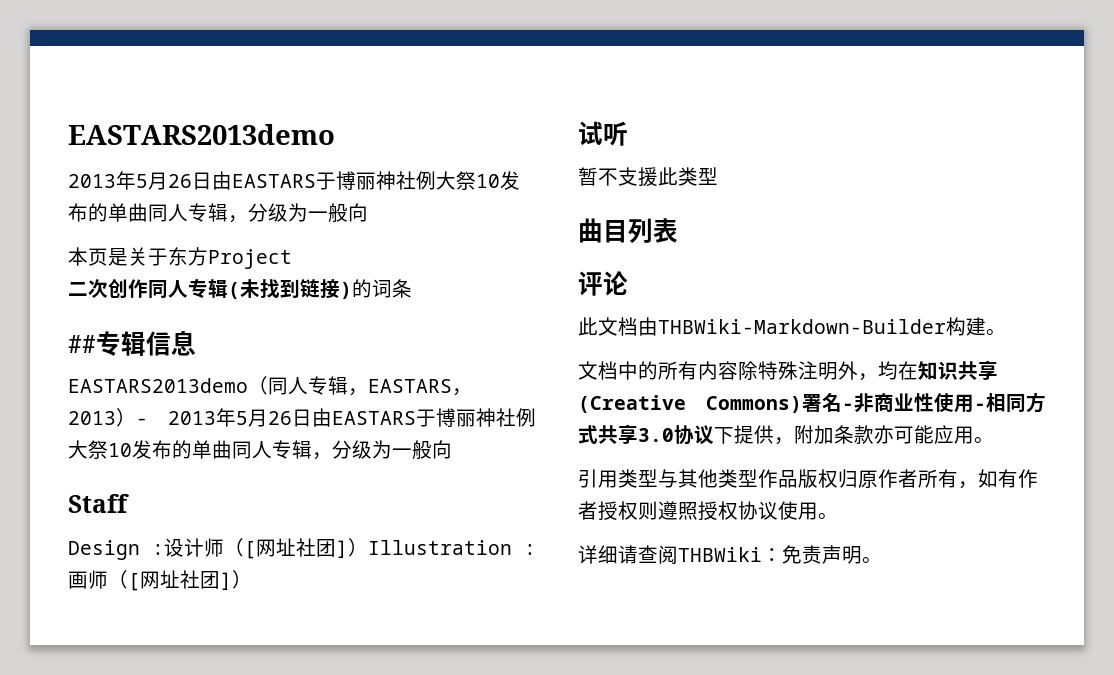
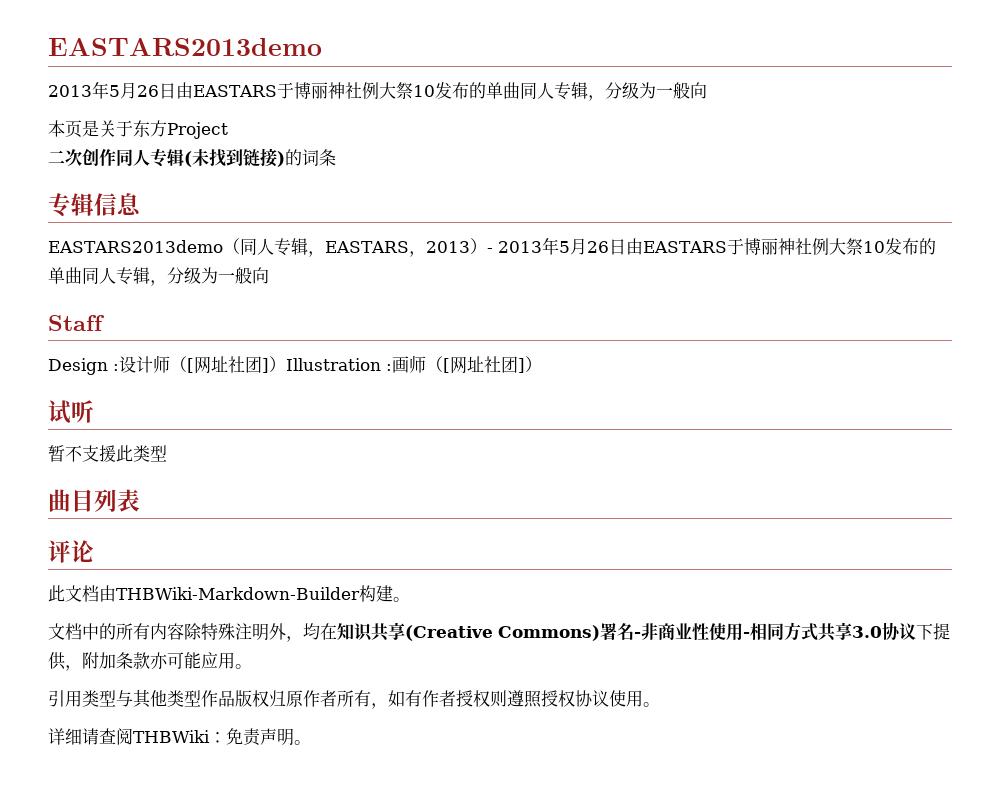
[68,335,96,353] ## -> (336, 157) none

